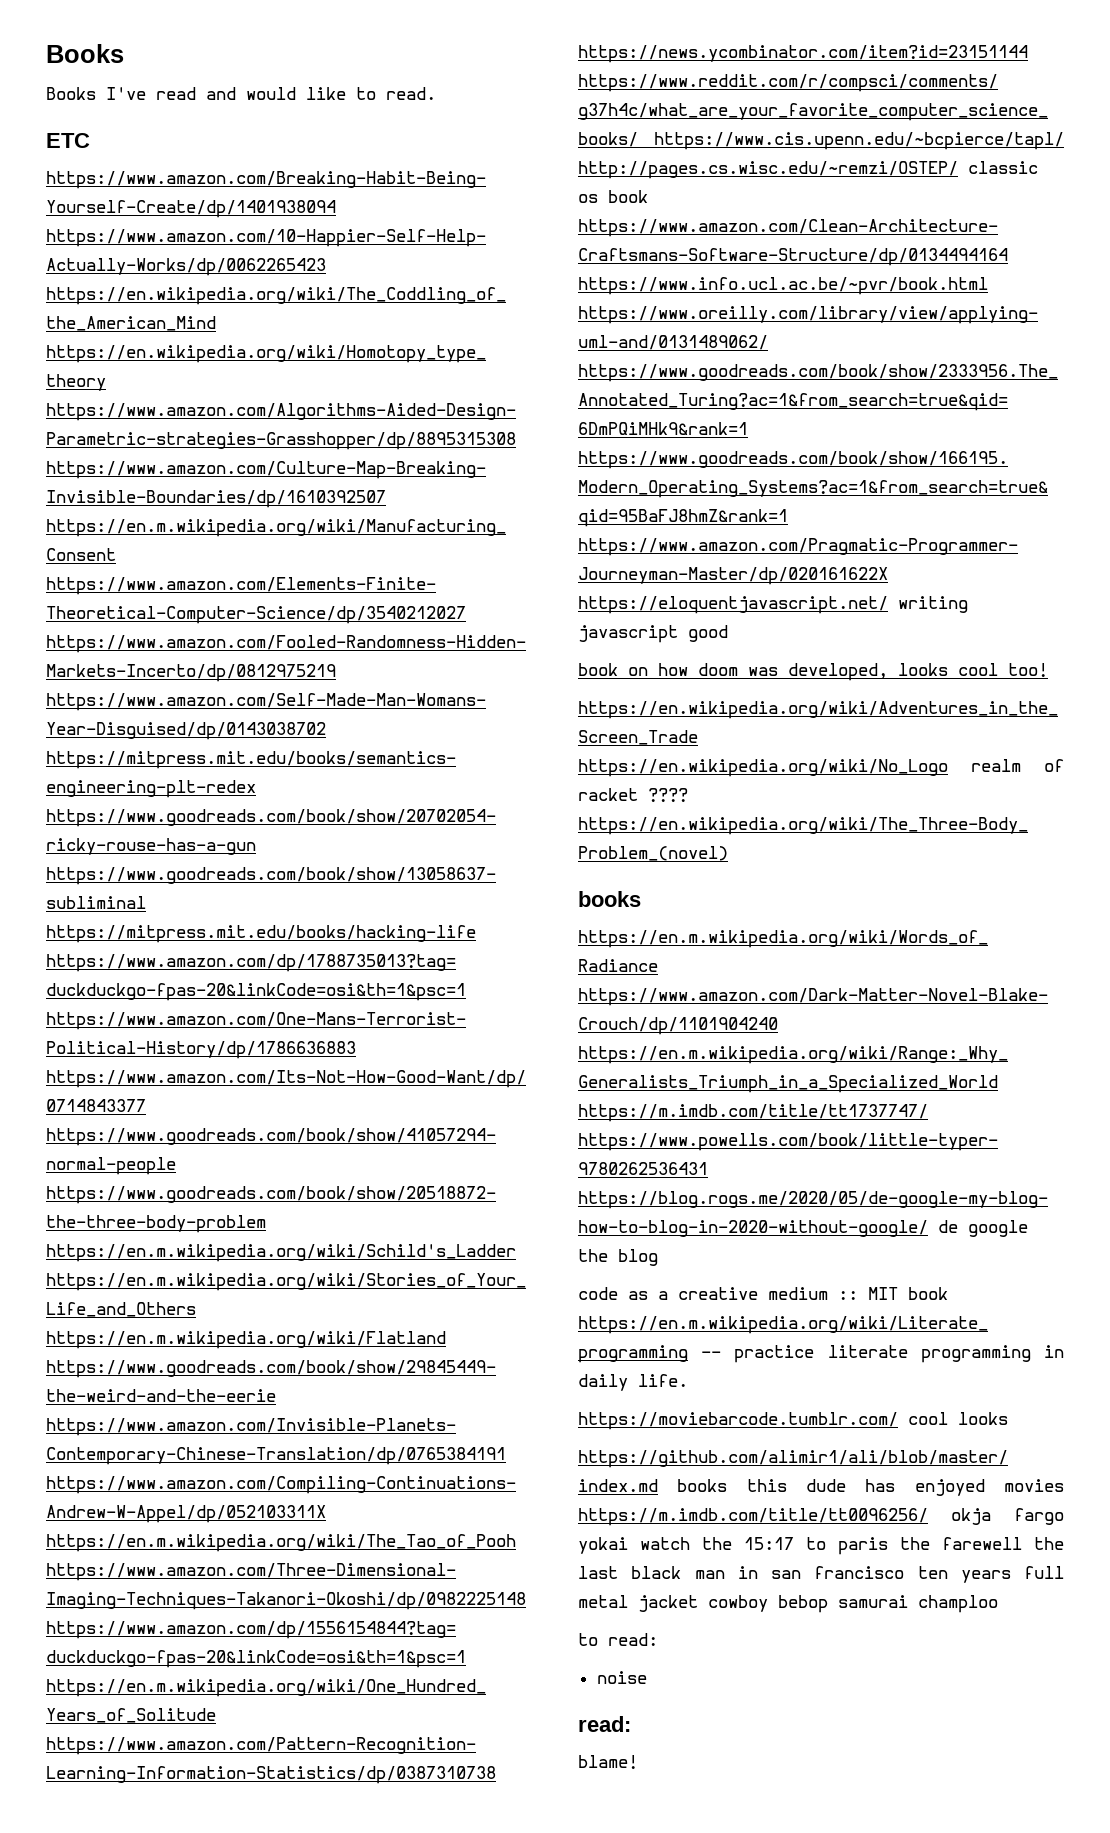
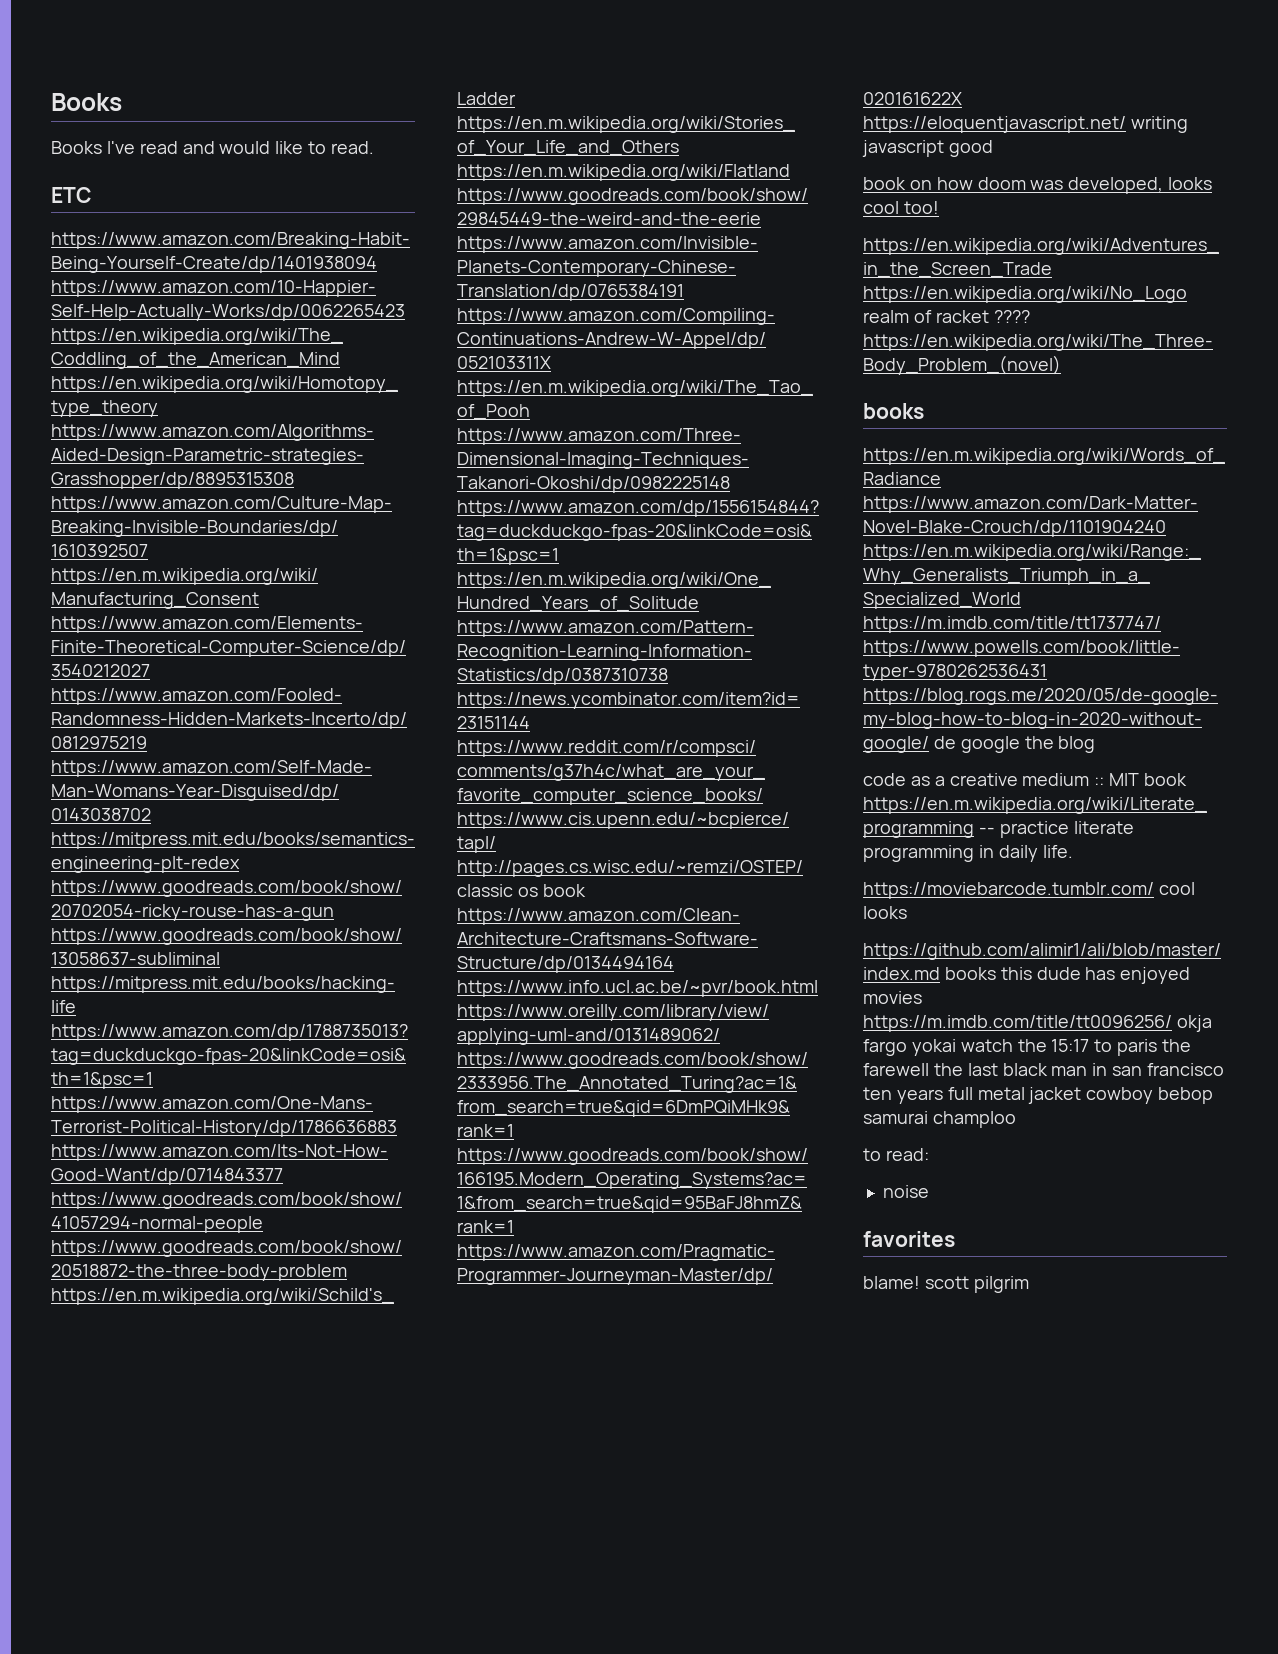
[578,1716,631,1732] read: -> [863,1231,955,1247] favorites
(638, 1762) none -> [924,1276,1029,1293] scott pilgrim

